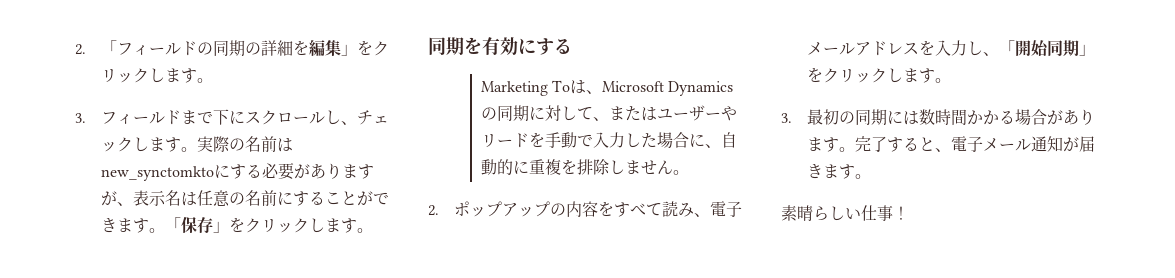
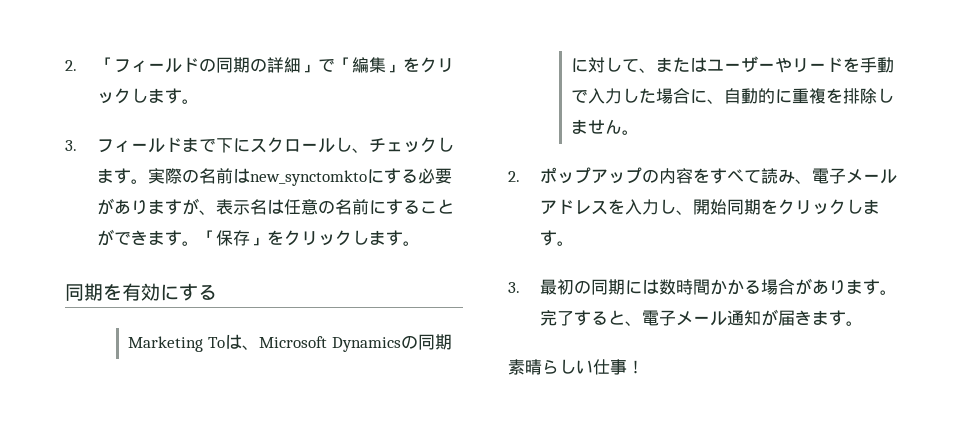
[293,40,310,56] を -> [300,57,352,73] 」で「
[999,40,1016,54] 「 -> (693, 212) none
[1079,44,1096,56] 」 -> (761, 207) none

